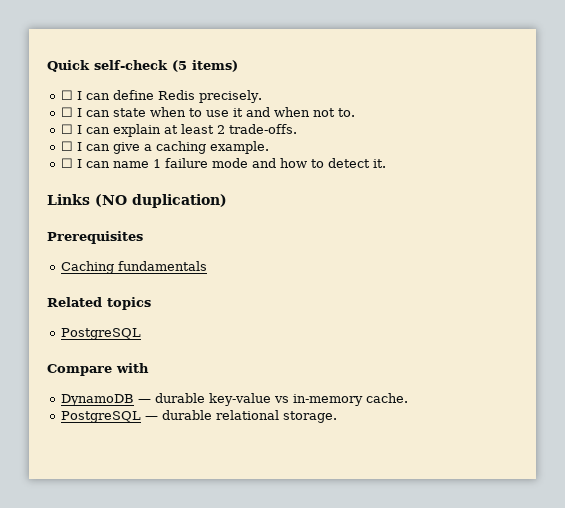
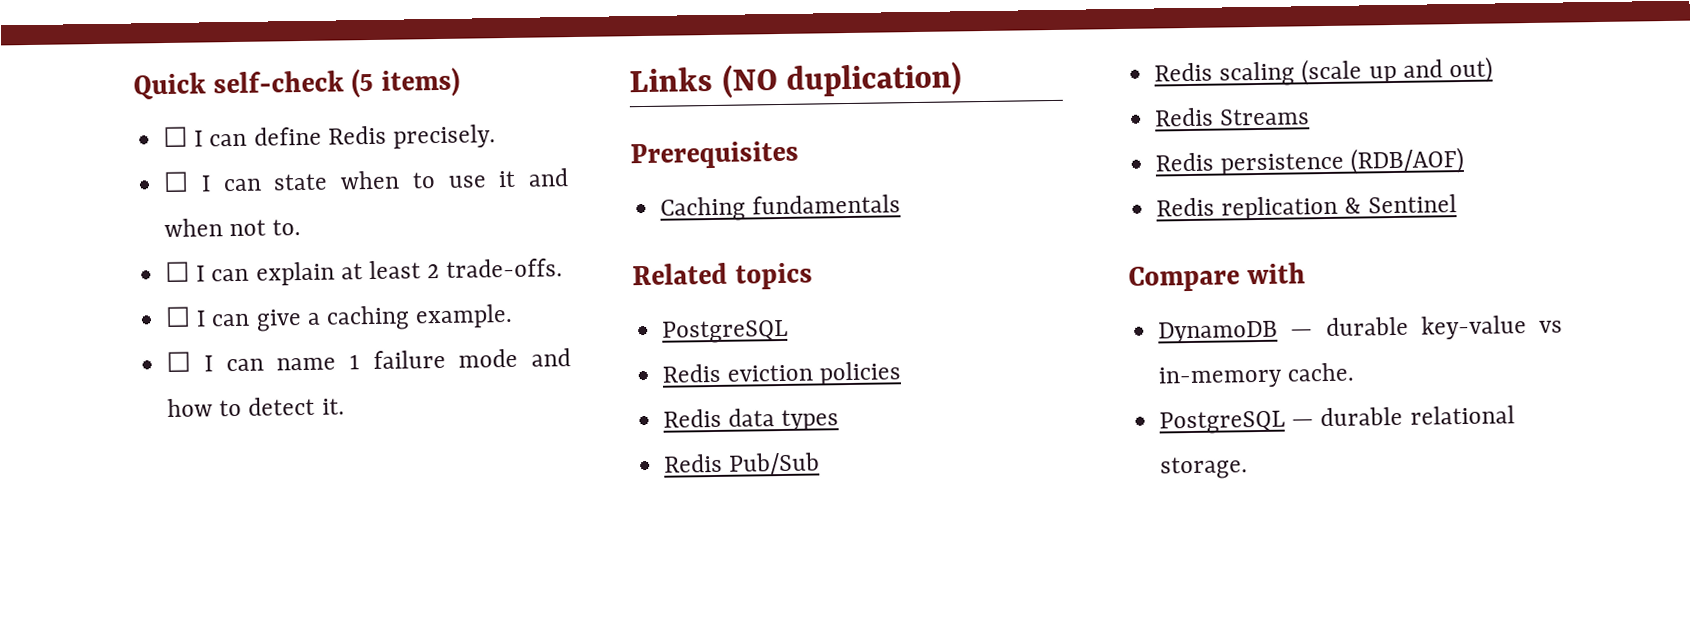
(141, 334) none -> [662,361,902,386] [663,408,840,432] [663,452,821,475] [1154,56,1493,87] [1154,107,1311,127] [1155,146,1465,176] [1156,194,1457,221] // Redis eviction policies // Redis data types // Redis Pub/Sub // Redis scaling (scale up and out) // Redis Streams // Redis persistence (RDB/AOF) // Redis replication & Sentinel

